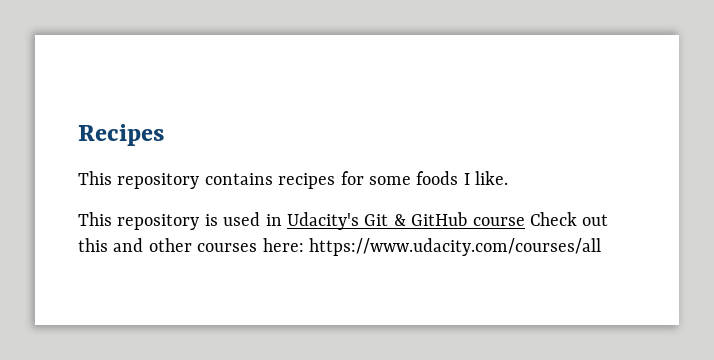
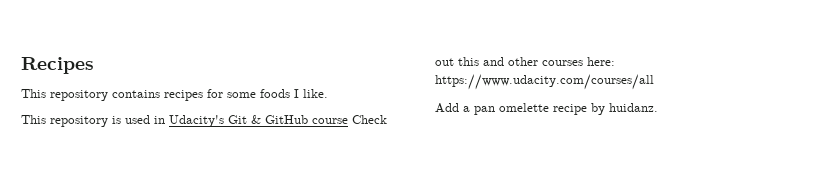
(601, 247) none -> [435,103,658,115] // Add a pan omelette recipe by huidanz.

